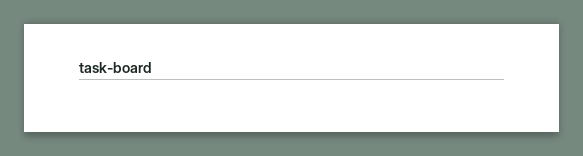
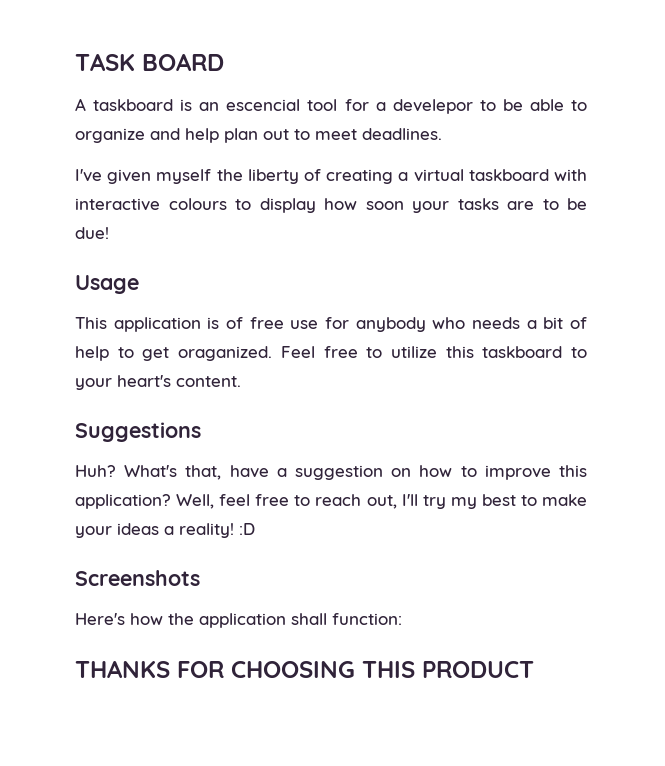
[79,62,152,73] task-board -> [75,53,224,71] [75,98,587,114] [75,128,442,143] [75,169,587,184] [75,198,587,213] [75,227,109,239] [75,275,139,294] [75,317,587,332] [75,346,587,361] [75,375,241,390] [75,422,201,442] [75,465,587,480] [75,494,587,509] [75,523,255,538] [75,570,200,586] [75,613,402,628] [75,660,534,678] TASK BOARD // A taskboard is an escencial tool for a develepor to be able to organize and help plan out to meet deadlines. // I've given myself the liberty of creating a virtual taskboard with interactive colours to display how soon your tasks are to be due! // Usage // This application is of free use for anybody who needs a bit of help to get oraganized. Feel free to utilize this taskboard to your heart's content. // Suggestions // Huh? What's that, have a suggestion on how to improve this application? Well, feel free to reach out, I'll try my best to make your ideas a reality! :D // Screenshots // Here's how the application shall function: // THANKS FOR CHOOSING THIS PRODUCT

